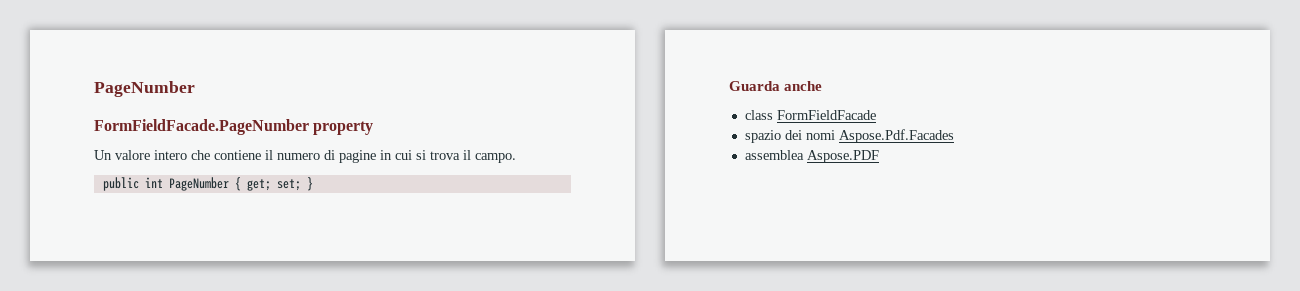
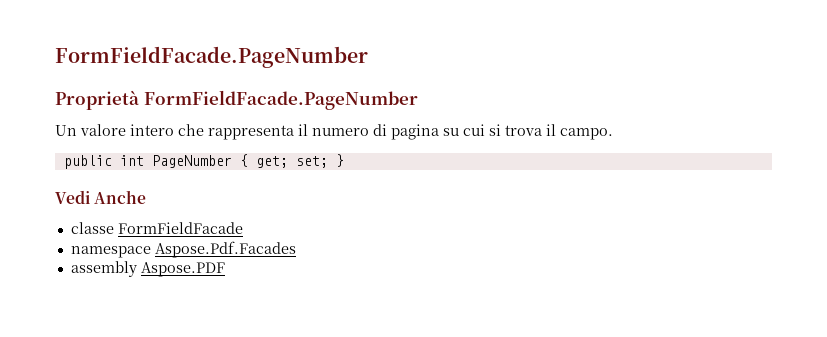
[94,81,195,97] [94,119,374,135] PageNumber // FormFieldFacade.PageNumber property -> [55,46,368,68] [55,90,418,110] FormFieldFacade.PageNumber // Proprietà FormFieldFacade.PageNumber
[214,150,261,160] contiene -> [208,125,294,140] rappresenta
[339,150,392,163] pagine in -> [391,124,459,140] pagina su
[729,81,823,91] [744,110,876,120] [744,130,835,143] Guarda anche // class FormFieldFacade // spazio dei nomi -> [55,190,147,204] [70,222,243,234] [70,246,151,258] Vedi Anche // classe FormFieldFacade // namespace
[744,150,804,160] assemblea -> [70,261,137,277] assembly

